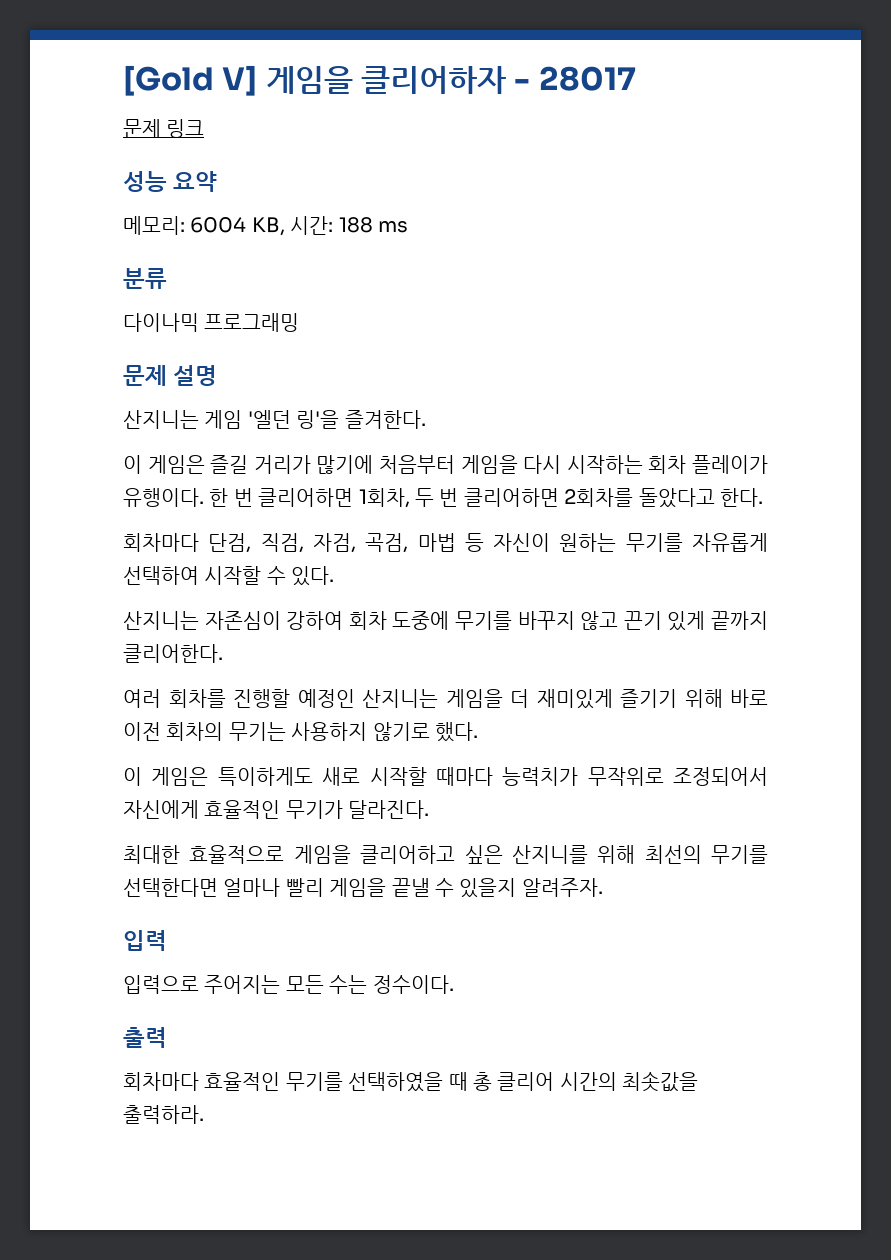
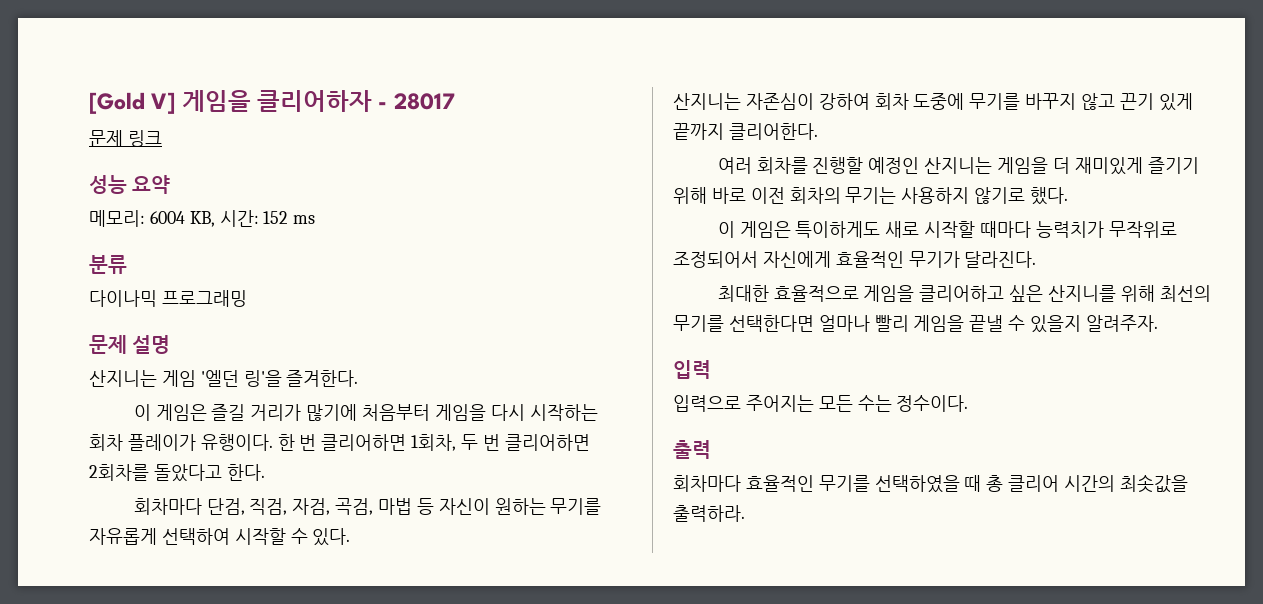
[338,217,373,233] 188 -> [263,211,289,224] 152

